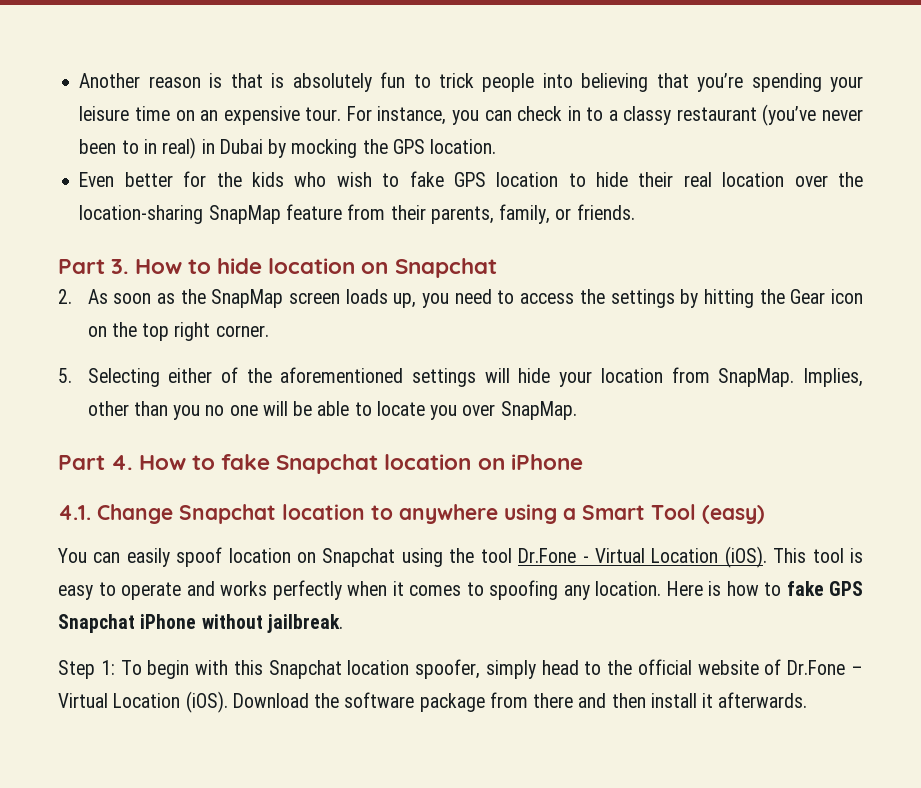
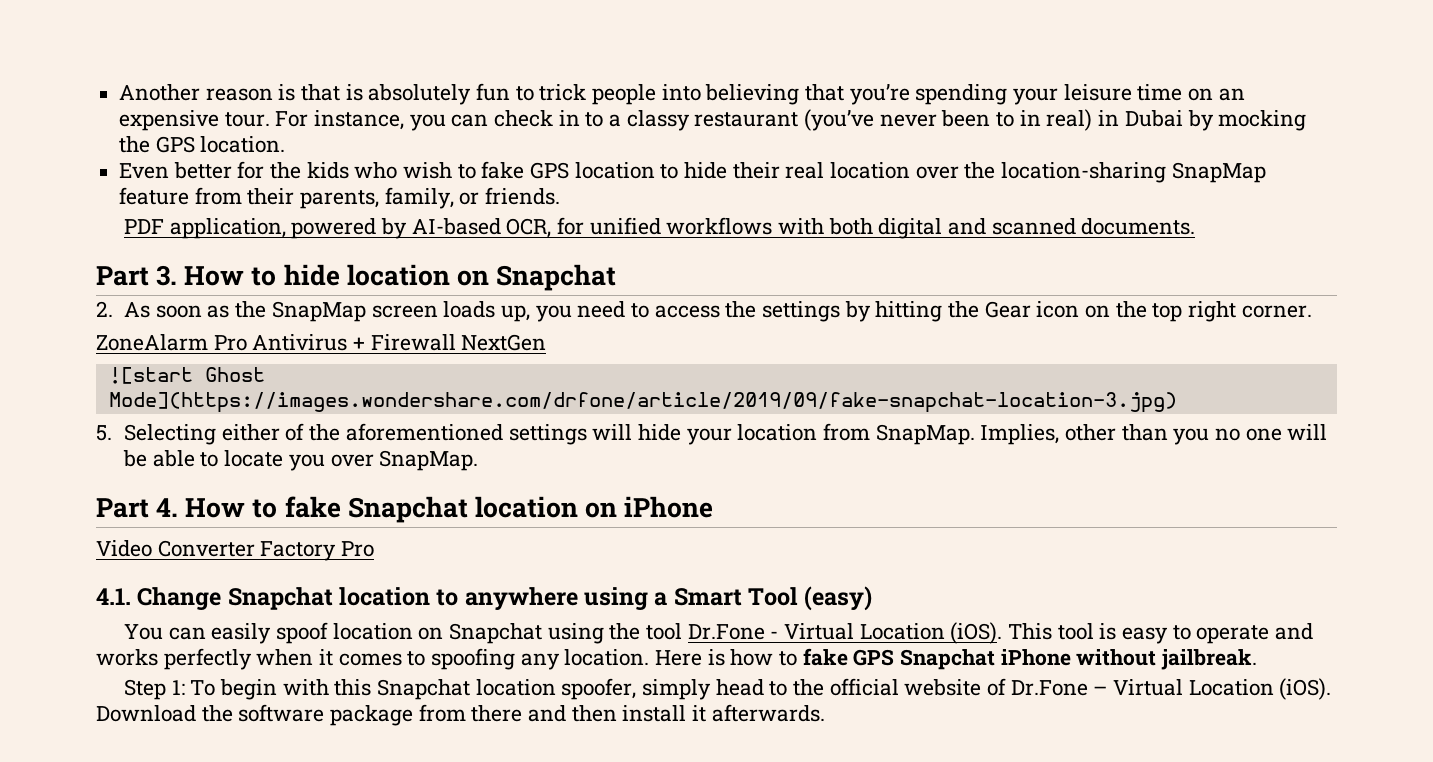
(635, 212) none -> [123,217,1196,239] // PDF application, powered by AI-based OCR, for unified workflows with both digital and scanned documents.
(269, 331) none -> [96,334,547,351] [108,367,265,384] [108,392,1177,413] // ZoneAlarm Pro Antivirus + Firewall NextGen // ![start Ghost Mode](https://images.wondershare.com/drfone/article/2019/09/fake-snapchat-location-3.jpg)
(583, 462) none -> [96,540,375,561] // Video Converter Factory Pro

